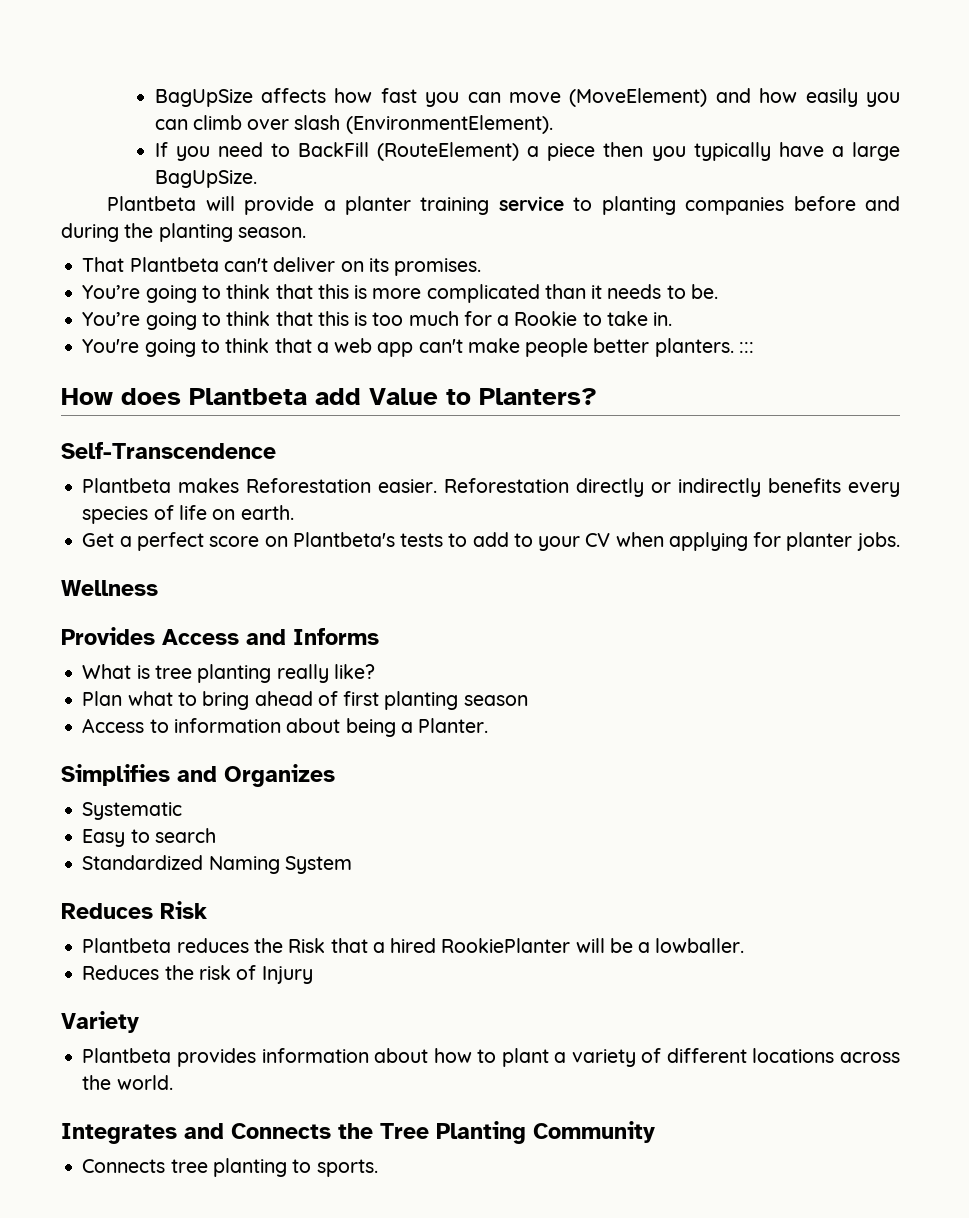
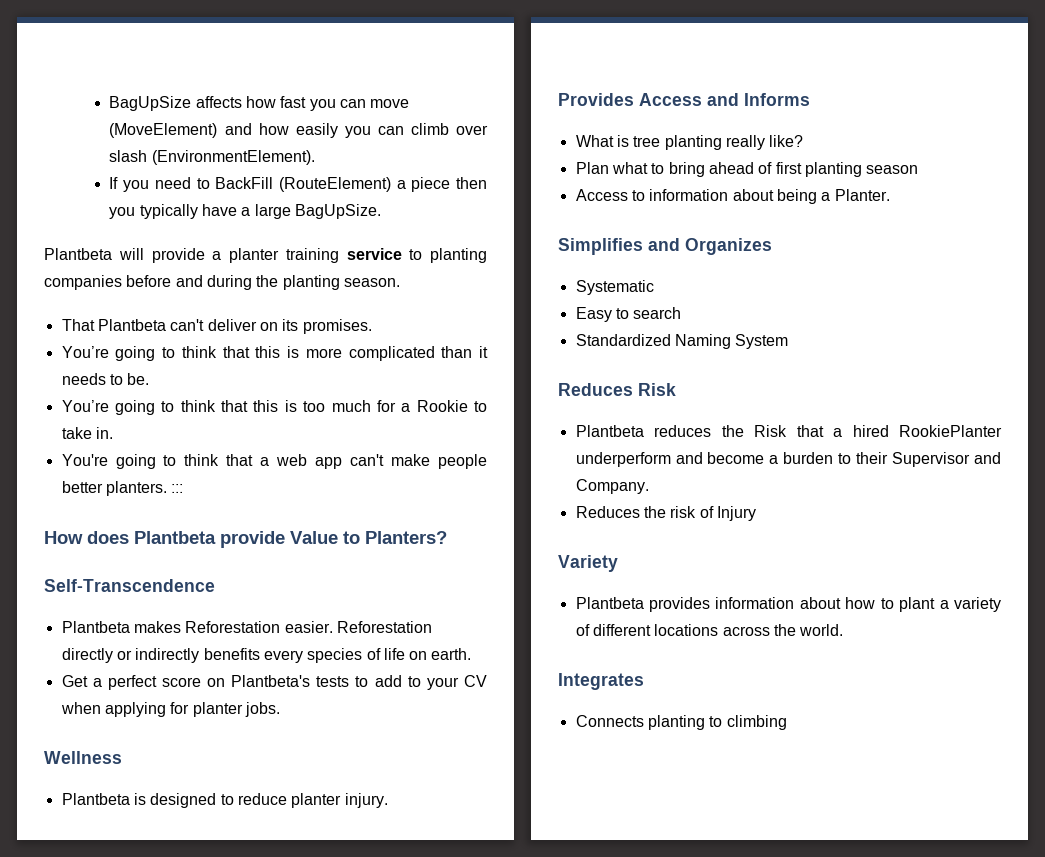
[315,388,361,405] add -> [220,531,285,548] provide
(158, 588) none -> [61,793,388,808] // Plantbeta is designed to reduce planter injury.
[575,938,745,953] will be a lowballer. -> [575,452,1001,467] [575,479,649,494] underperform and become a burden to their Supervisor and Company.
[184,1121,655,1144] [82,1159,208,1173] and Connects the Tree Planting Community // Connects tree -> [575,715,644,727] // Connects
[316,1159,378,1177] sports. -> [726,715,787,730] climbing

